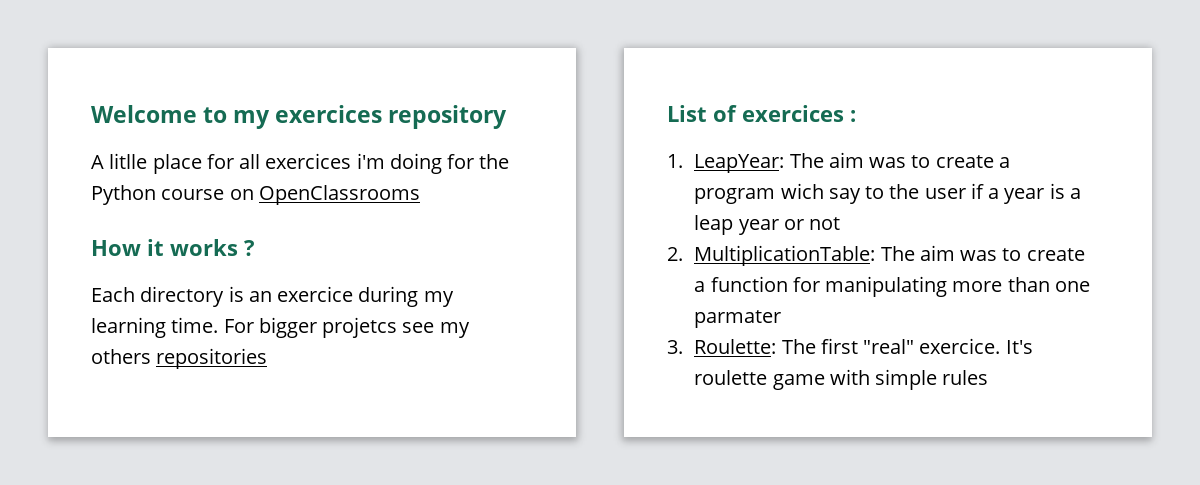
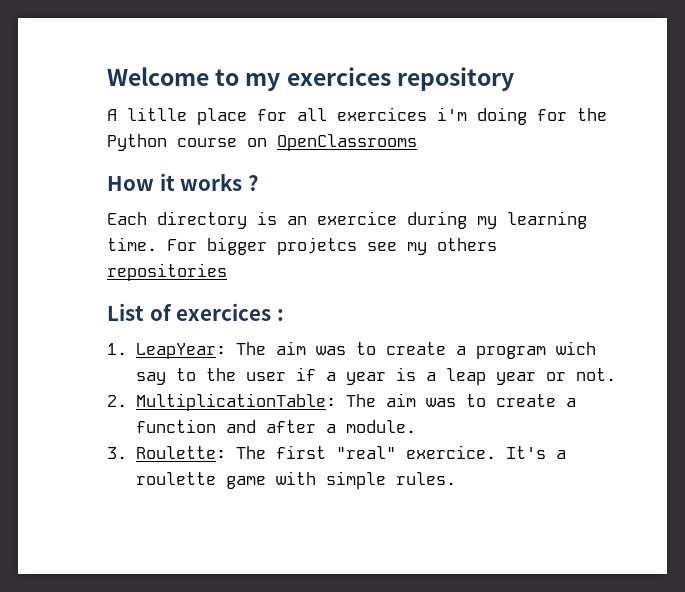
[809,217,841,230] not -> [575,368,616,381] not.
[792,276,1090,297] [694,310,782,328] for manipulating more than one parmater -> [225,420,416,433] and after a module.
(1033, 347) none -> [555,450,566,459] a
[942,370,989,385] rules -> [395,472,456,485] rules.

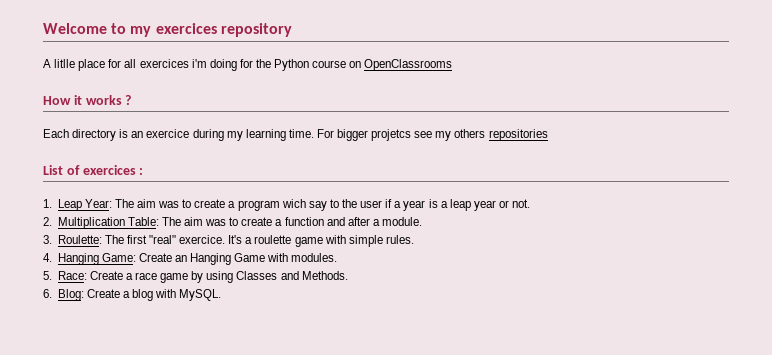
[135,343,226,359] LeapYear: -> [57,199,112,211] Leap Year:
[135,393,336,411] MultiplicationTable: -> [57,217,159,229] Multiplication Table:
(456, 478) none -> [43,253,338,265] [43,271,348,283] [43,289,222,301] // 4. Hanging Game: Create an Hanging Game with modules. // 5. Race: Create a race game by using Classes and Methods. // 6. Blog: Create a blog with MySQL.

